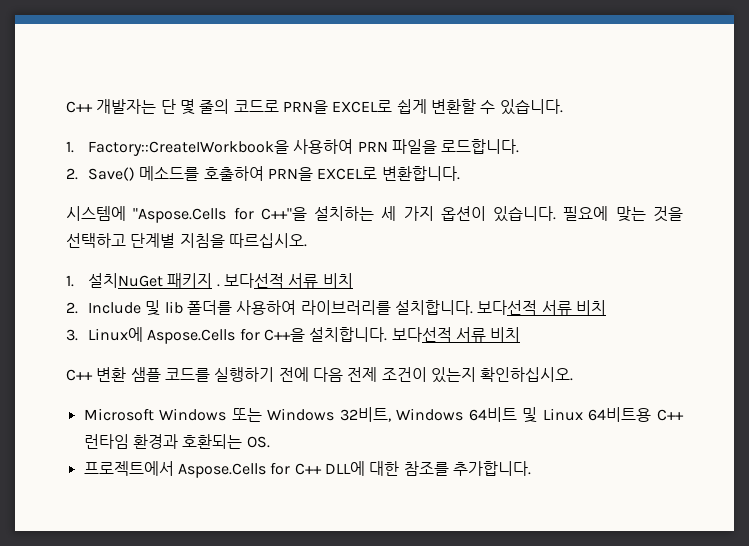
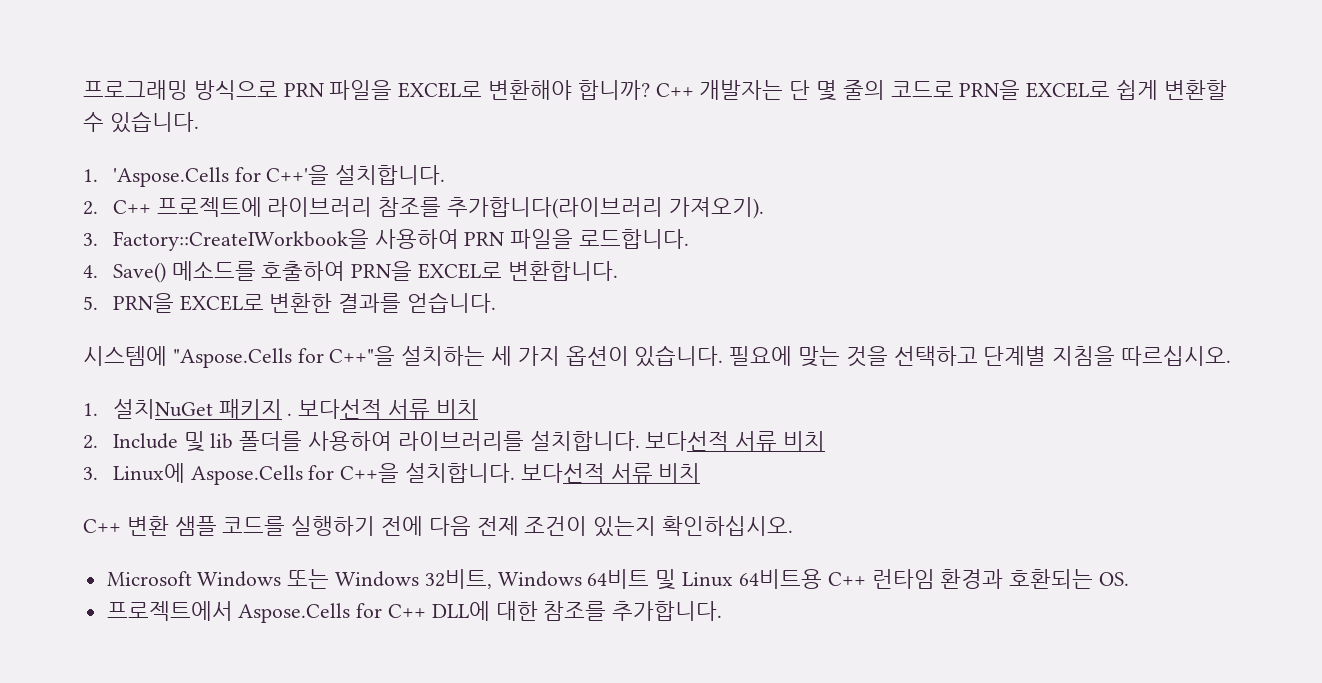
(66, 107) none -> [83,80,650,100] 프로그래밍 방식으로 PRN 파일을 EXCEL로 변환해야 합니까?
(74, 147) none -> [112,165,446,187] [83,197,764,219] [83,233,98,246] 'Aspose.Cells for C++'을 설치합니다. // 2. C++ 프로젝트에 라이브러리 참조를 추가합니다(라이브러리 가져오기). // 3.
[66,168,78,180] 2. -> [83,265,98,278] 4.
(460, 173) none -> [83,292,497,313] // 5. PRN을 EXCEL로 변환한 결과를 얻습니다.

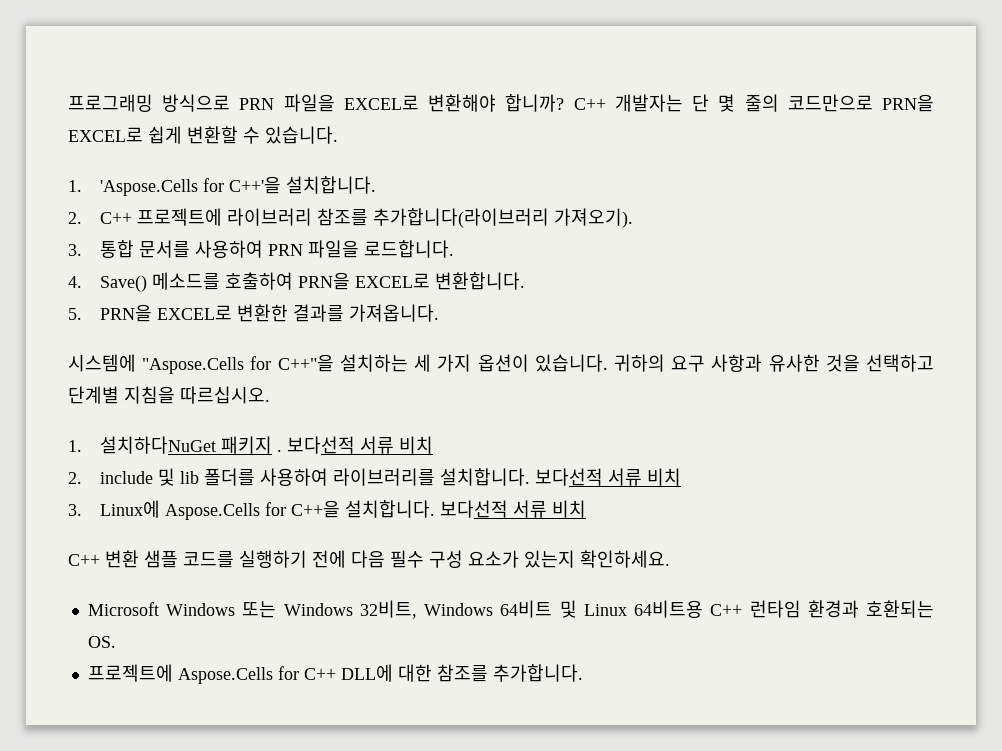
[890,81,954,97] 코드로 -> [787,94,873,112] 코드만으로
[112,229,369,251] Factory::CreateIWorkbook을 -> [99,240,190,258] 통합 문서를
[407,292,497,313] 얻습니다. -> [348,304,439,322] 가져옵니다.
[729,346,841,367] 필요에 맞는 -> [613,354,820,372] 귀하의 요구 사항과 유사한
[112,399,213,419] 설치NuGet -> [99,436,216,454] 설치하다NuGet
[112,433,178,449] Include -> [99,471,153,484] include
[476,516,794,537] 전제 조건이 있는지 확인하십시오. -> [390,550,670,568] 필수 구성 요소가 있는지 확인하세요.
[106,601,233,621] 프로젝트에서 -> [87,664,173,682] 프로젝트에

